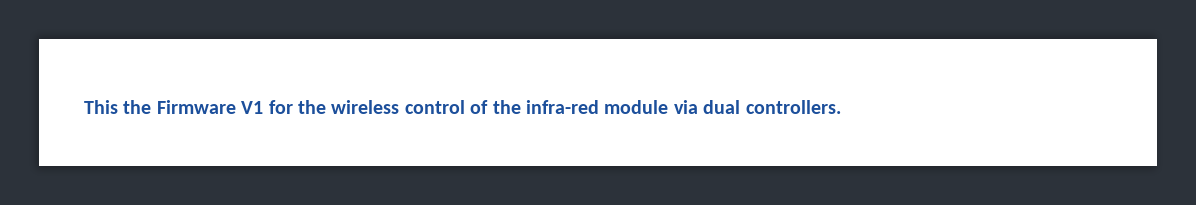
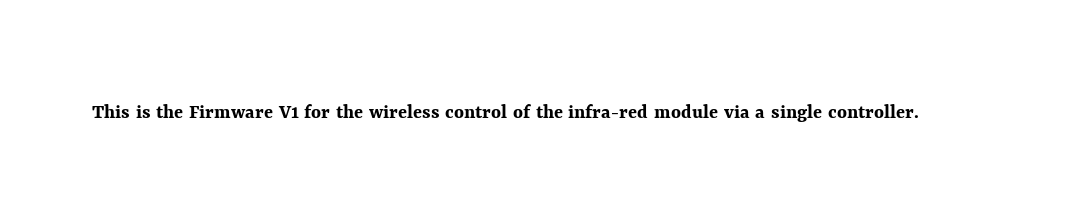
(118, 107) none -> [135,105,151,118] is
[703,100,841,114] dual controllers. -> [755,104,919,122] a single controller.

